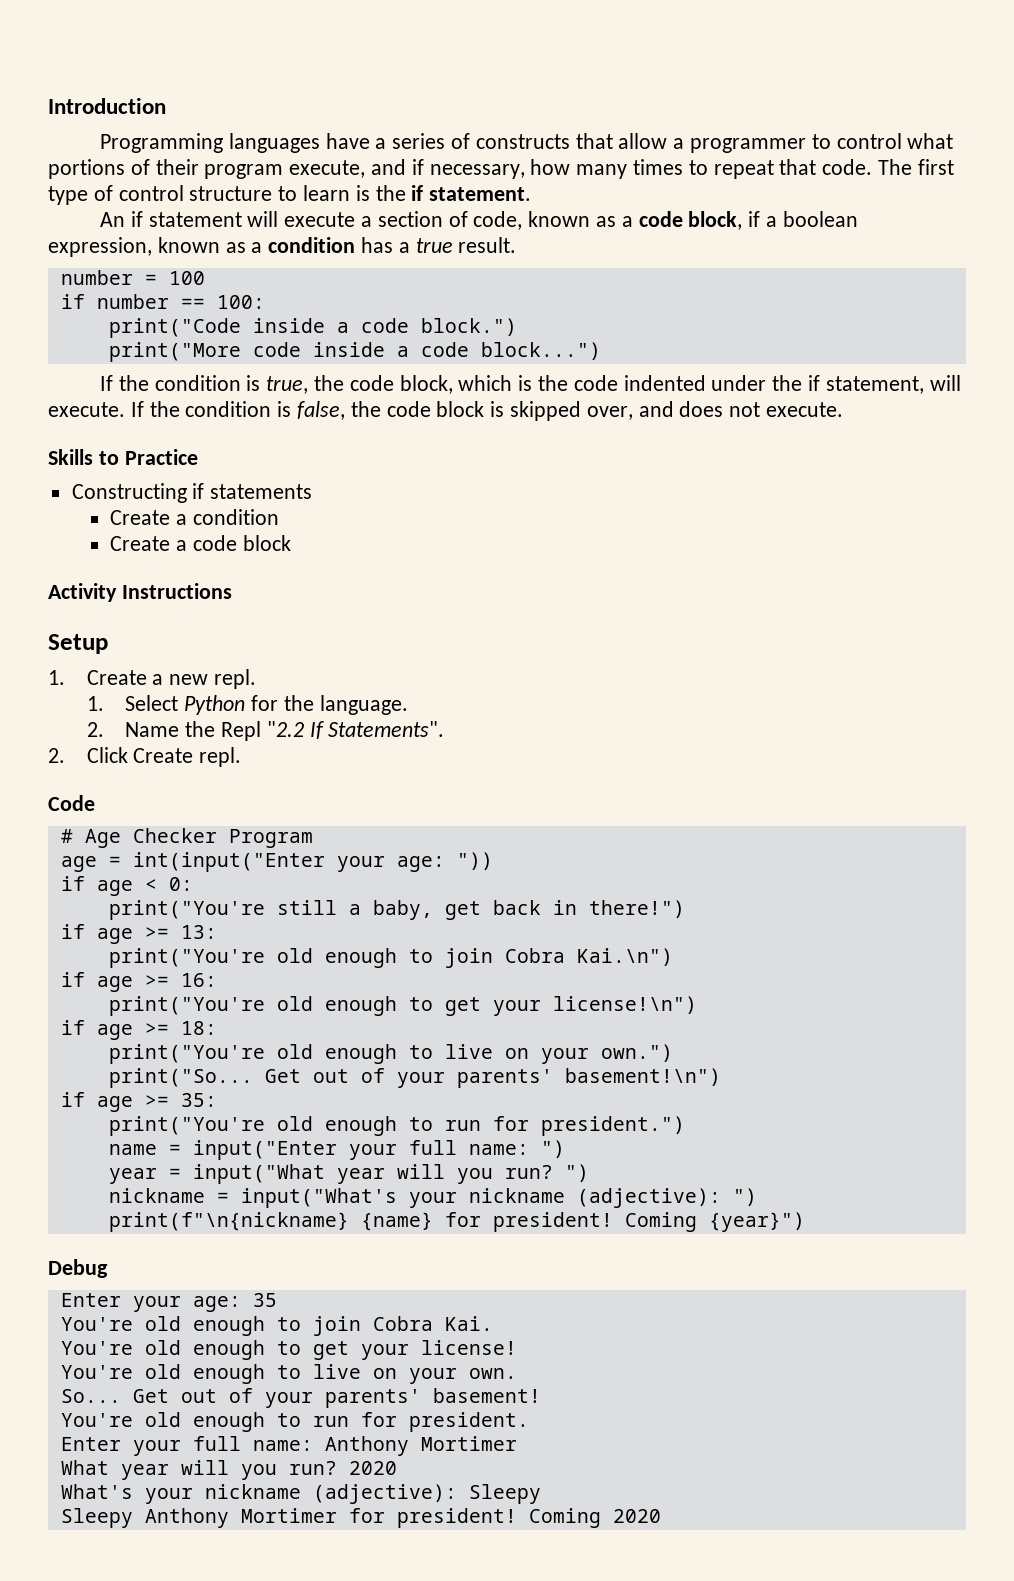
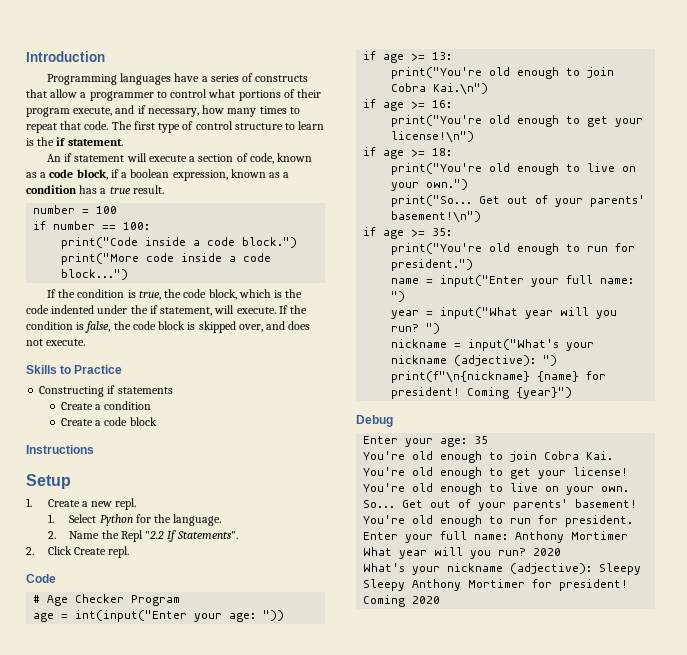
[48,583,117,602] Activity -> (157, 421) none
[60,876,193,896] [108,900,685,920] // if age < 0: // print("You're still a baby, get back in there!") -> (285, 615) none

